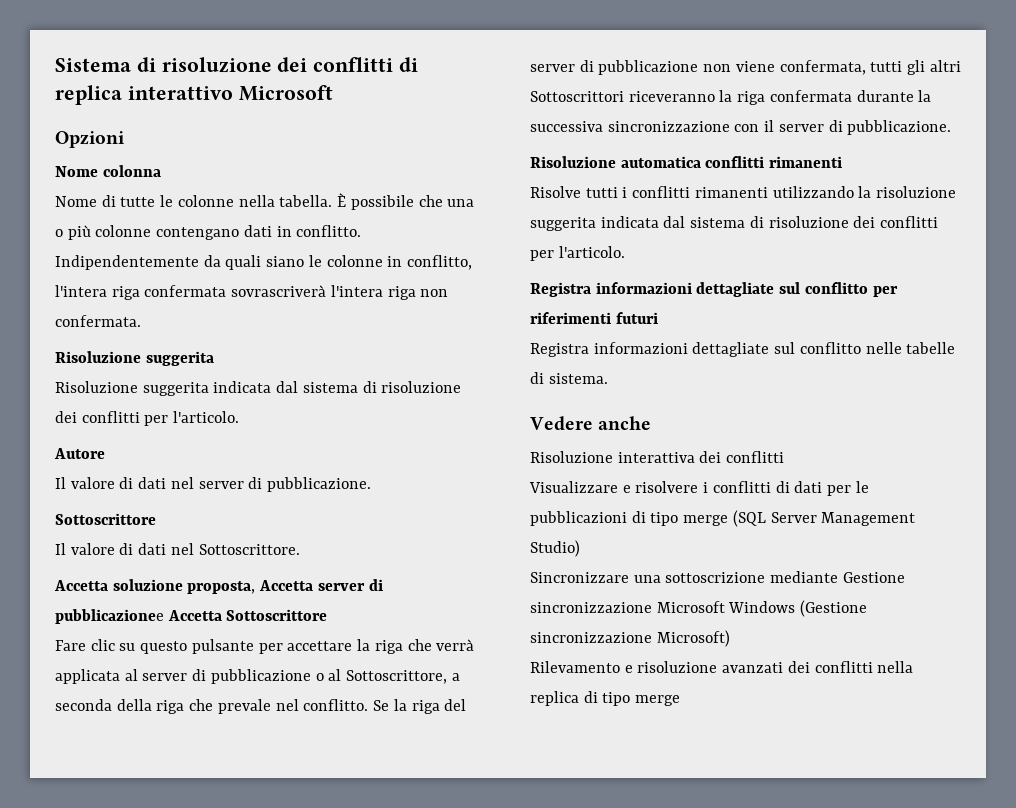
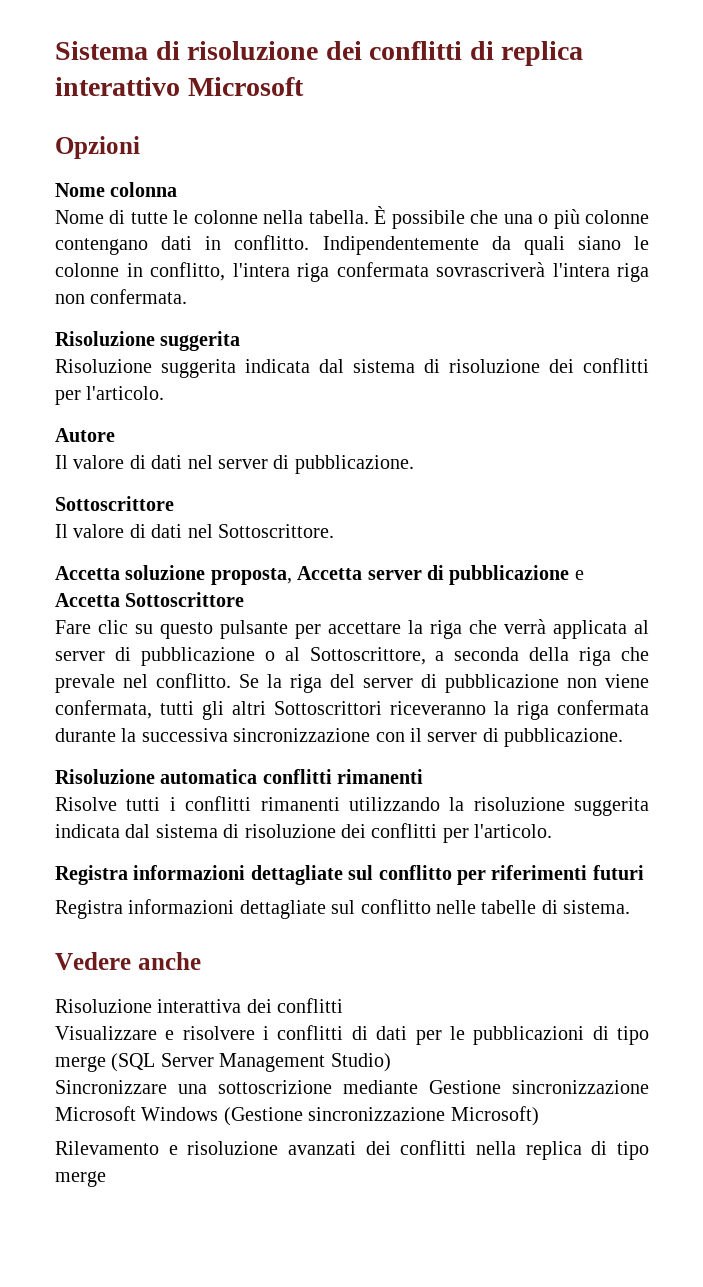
[55,609,164,624] pubblicazionee -> [449,565,584,585] pubblicazione e

